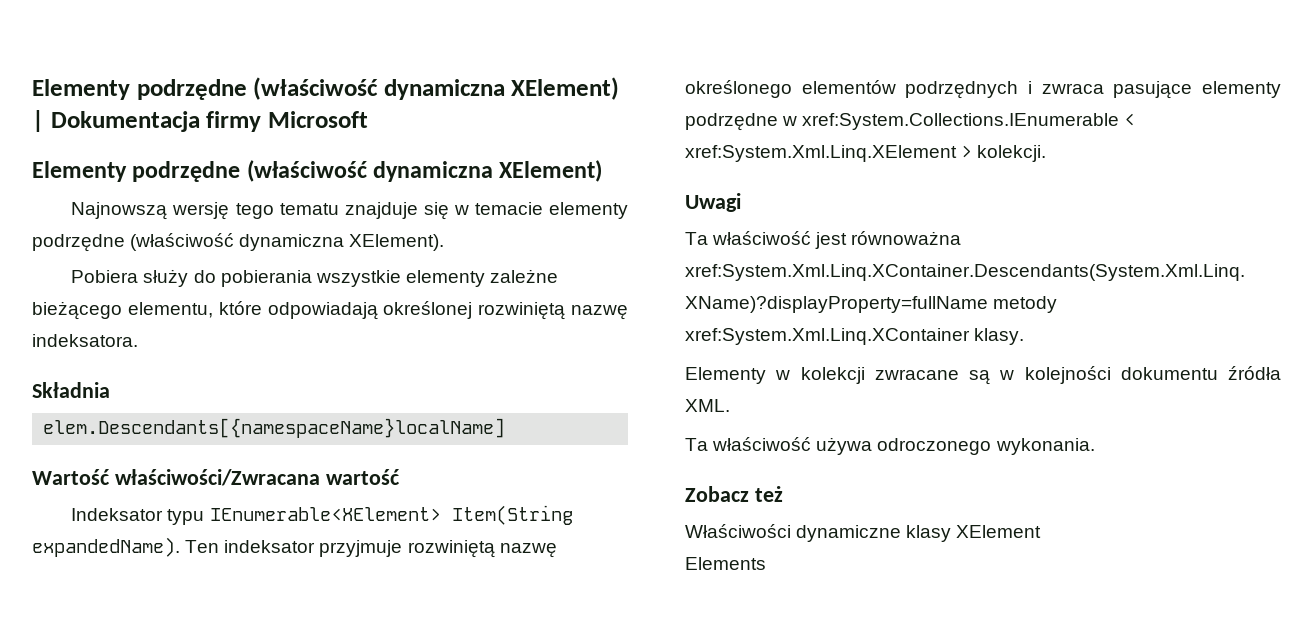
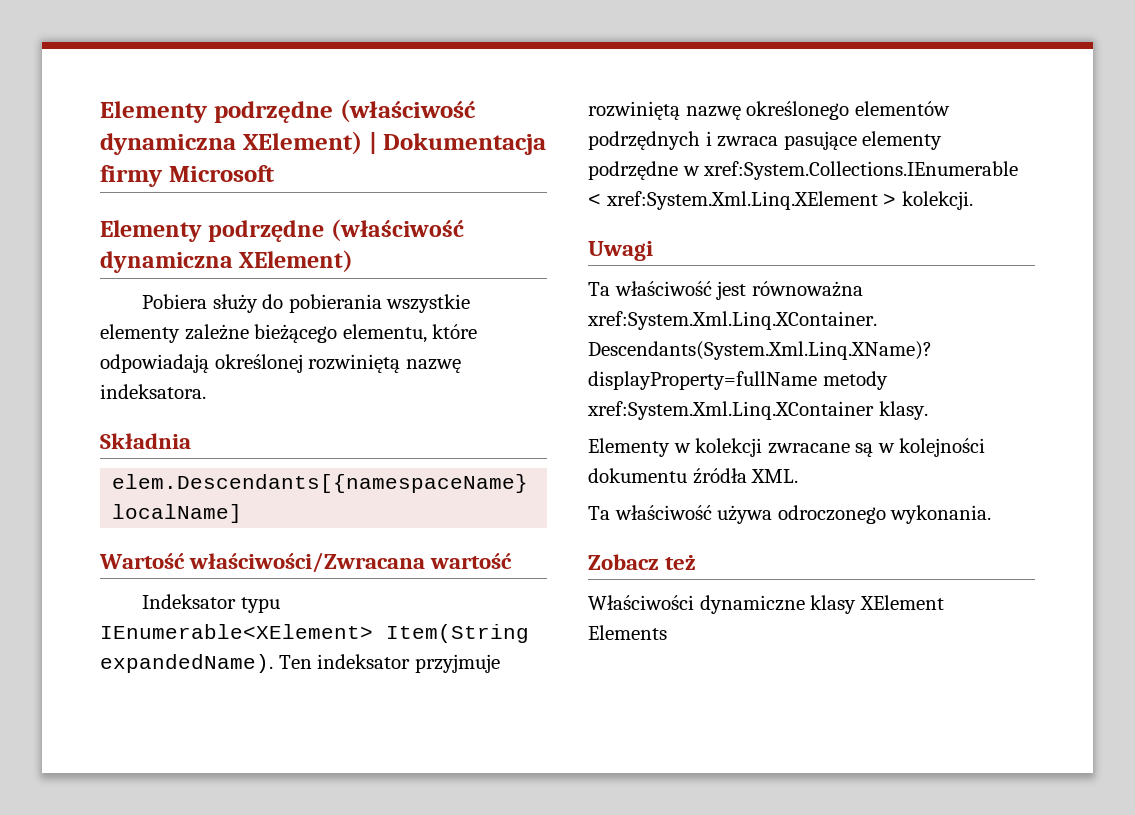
[71,202,629,220] [32,233,445,252] // Najnowszą wersję tego tematu znajduje się w temacie elementy podrzędne (właściwość dynamiczna XElement). -> (354, 261) none

